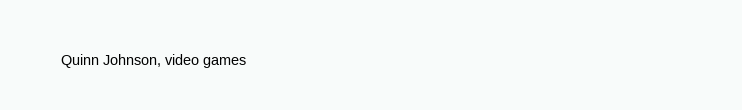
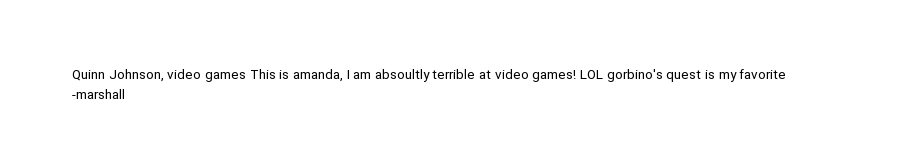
(246, 62) none -> [249,69,787,82] [72,89,125,99] This is amanda, I am absoultly terrible at video games! LOL gorbino's quest is my favorite -marshall

